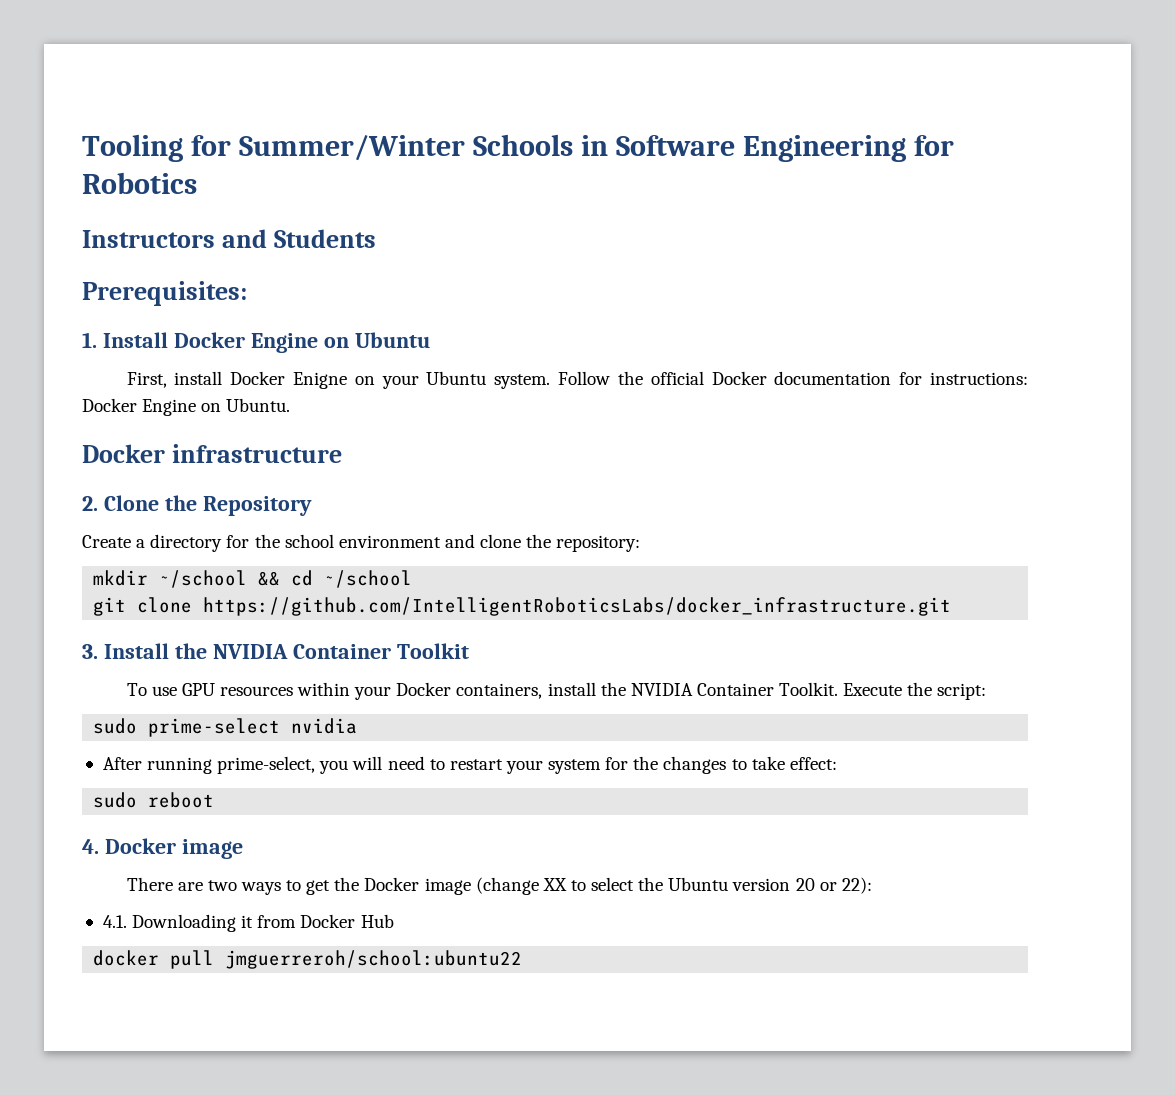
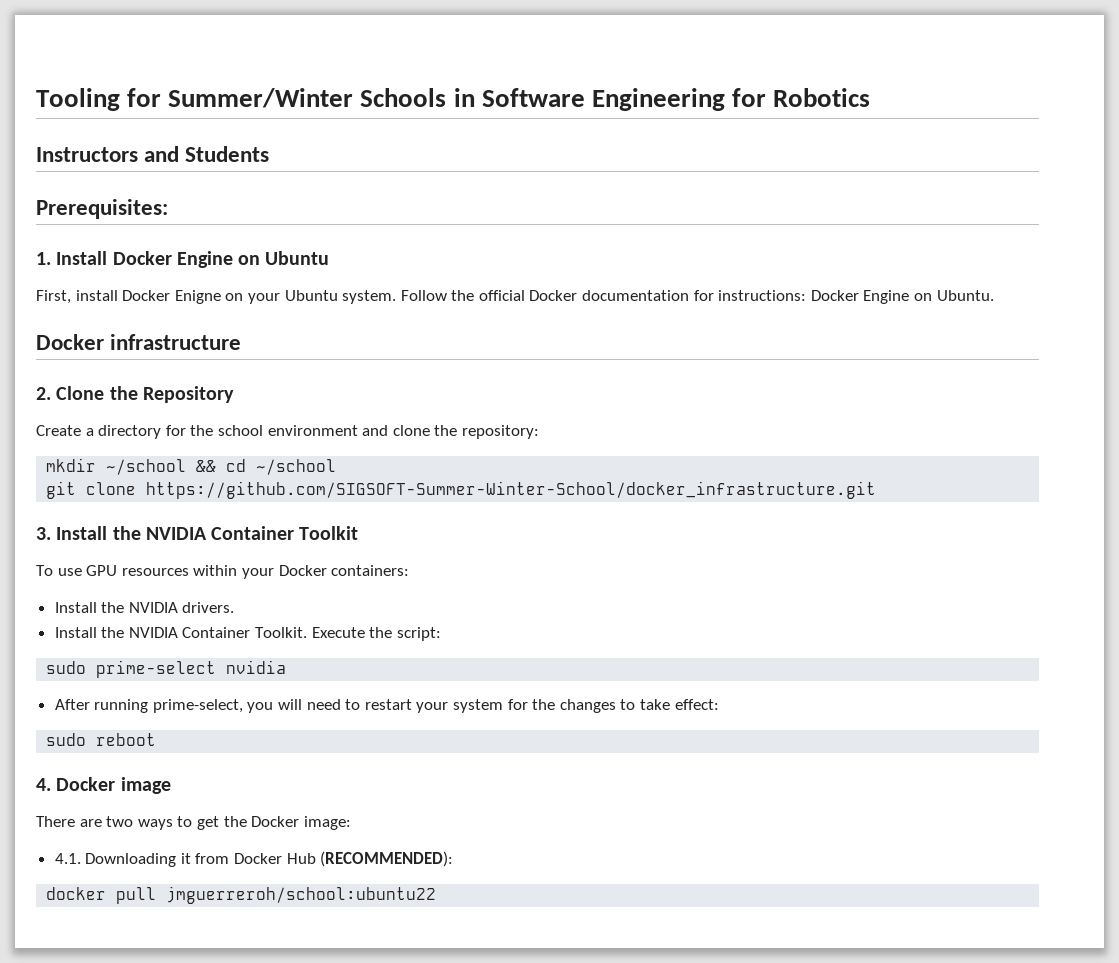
[203,597,952,616] https://github.com/IntelligentRoboticsLabs/docker_infrastructure.git -> [146,481,877,499] https://github.com/SIGSOFT-Summer-Winter-School/docker_infrastructure.git
[456,682,596,699] containers, install -> [331,565,410,576] [54,602,235,613] [54,627,97,638] containers: // Install the NVIDIA drivers. // Install
[424,877,872,895] image (change XX to select the Ubuntu version 20 or 22): -> [303,816,351,830] image:
(394, 921) none -> [320,851,454,867] (RECOMMENDED):

